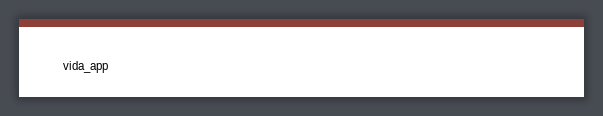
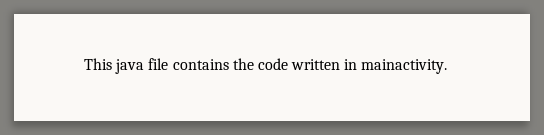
[63,61,108,73] vida_app -> [84,58,448,74] This java file contains the code written in mainactivity.

